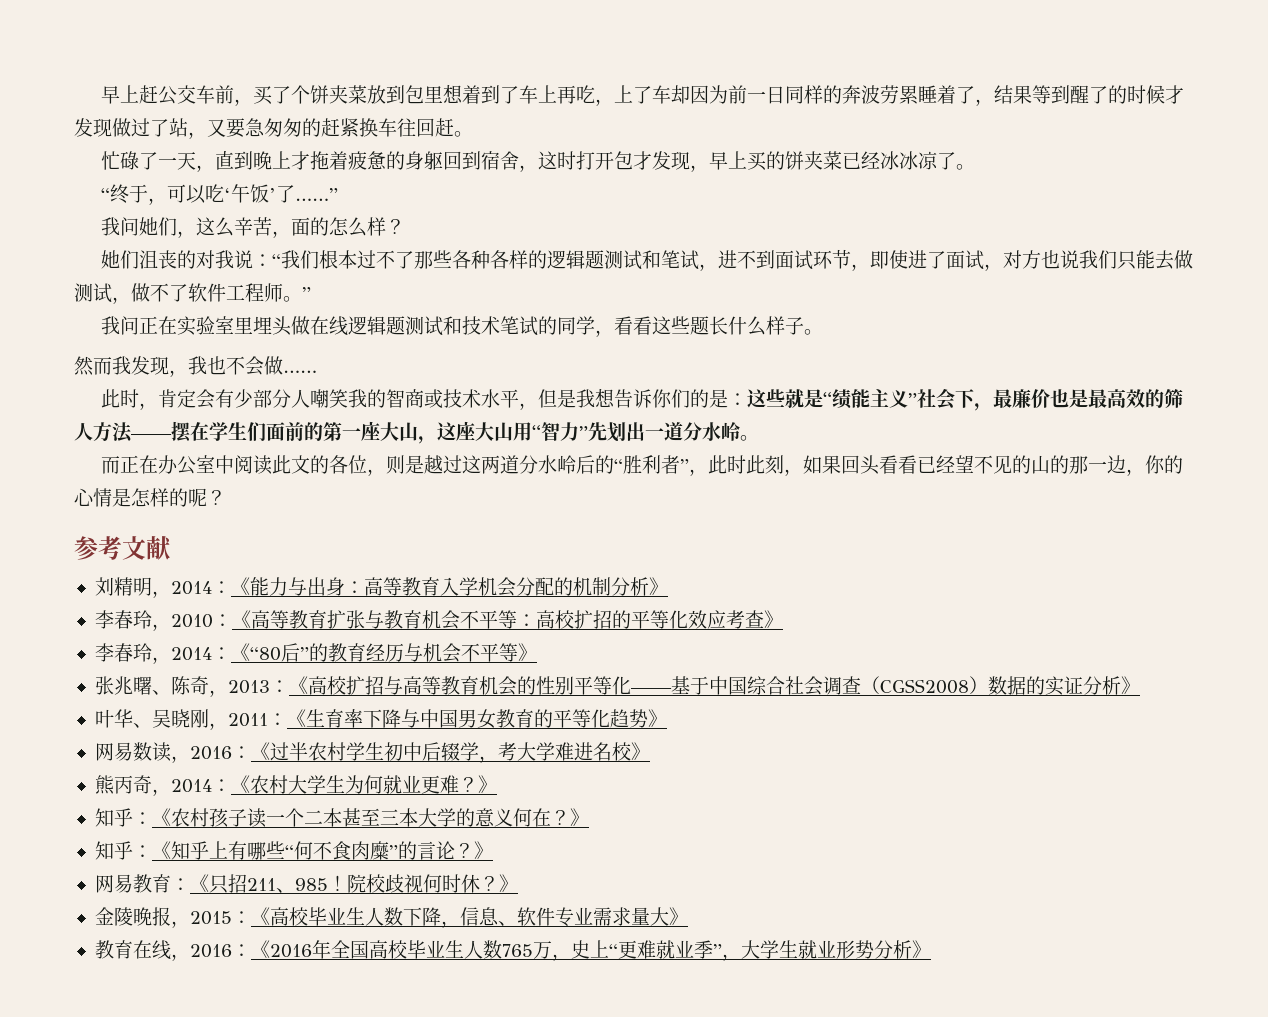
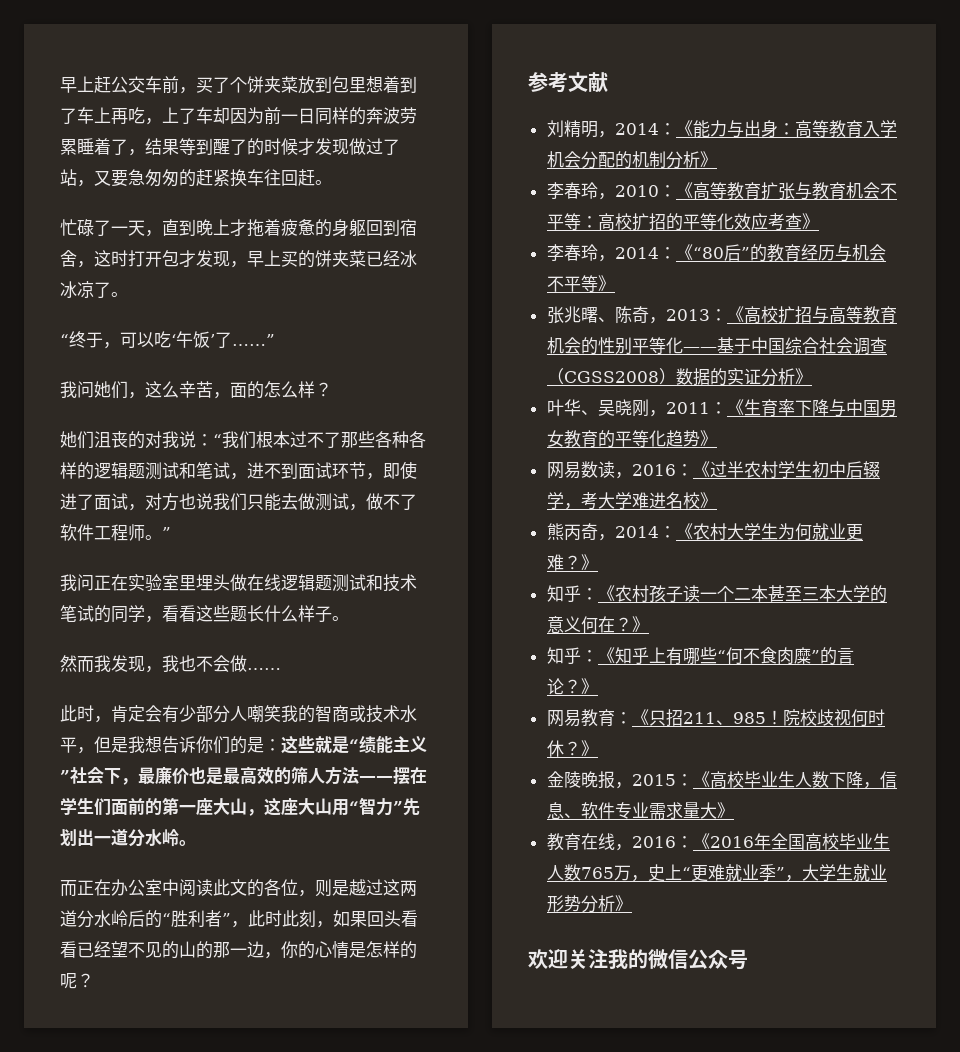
(931, 949) none -> [528,949,748,970] // 欢迎关注我的微信公众号

